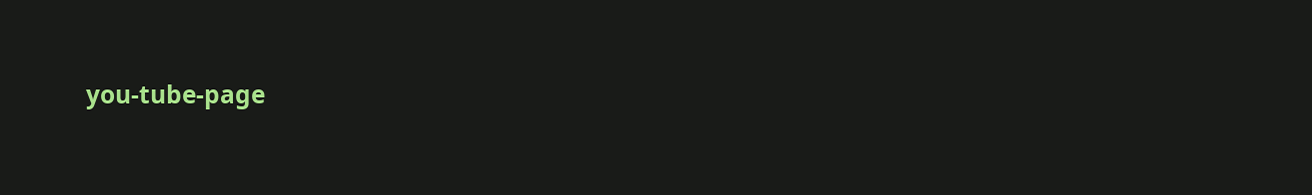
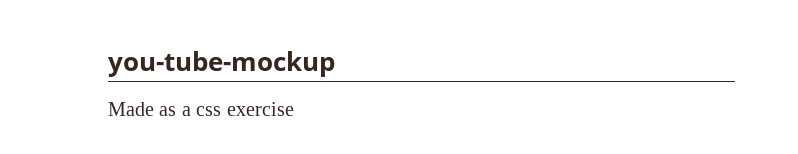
[85,84,266,110] you-tube-page -> [108,51,335,77] [108,102,294,116] you-tube-mockup // Made as a css exercise

